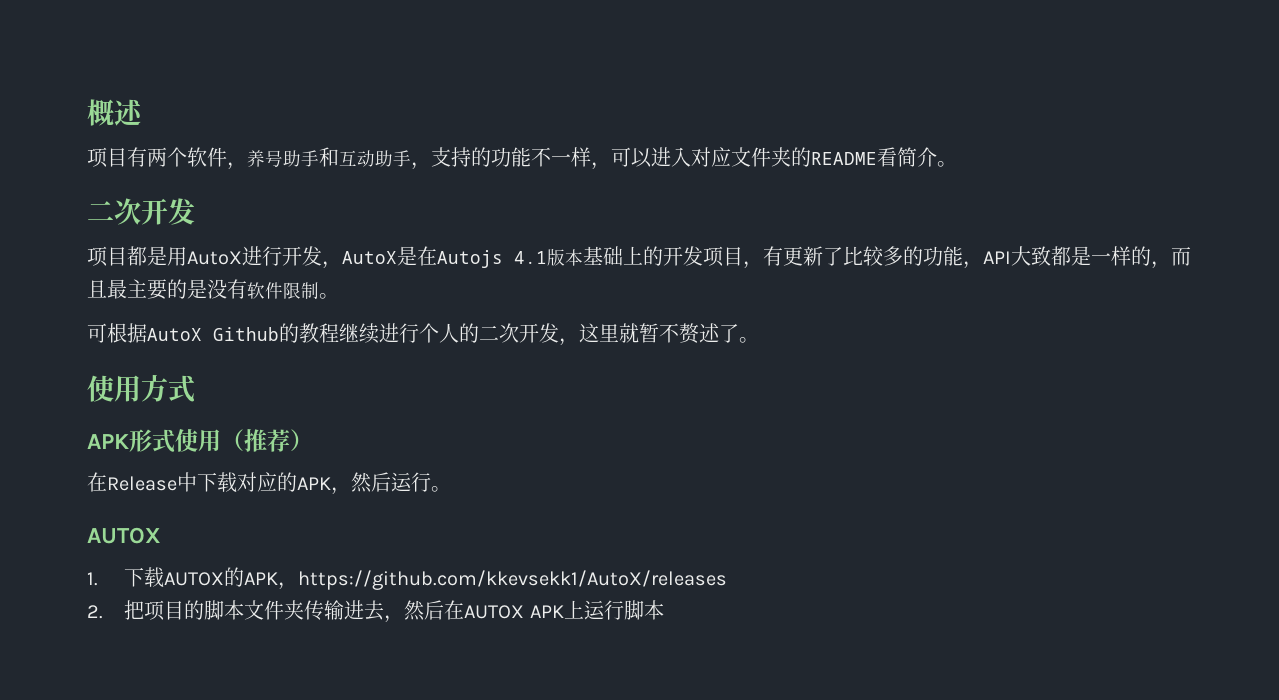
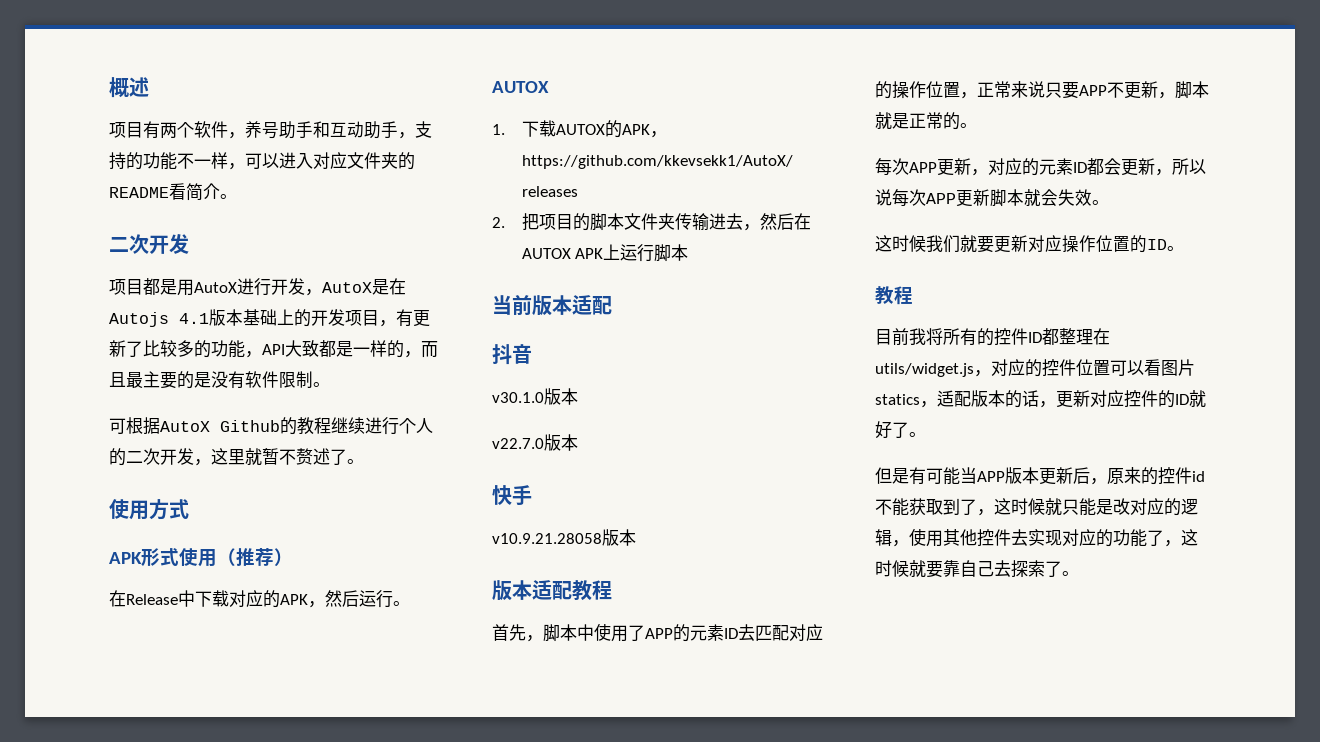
(664, 610) none -> [492,295,612,316] [492,344,532,365] [492,388,578,405] [492,434,578,451] [492,485,532,506] [492,529,636,546] [492,580,612,601] [492,623,823,642] [875,81,1209,99] [875,112,977,130] [875,158,1206,176] [875,189,1109,207] [875,235,1184,253] [875,286,913,305] [875,328,1110,346] [875,359,1195,377] [875,390,1206,408] [875,421,926,439] [875,467,1205,485] [875,498,1198,516] [875,528,1198,547] [875,560,1079,578] // 当前版本适配 // 抖音 // v30.1.0版本 // v22.7.0版本 // 快手 // v10.9.21.28058版本 // 版本适配教程 // 首先，脚本中使用了APP的元素ID去匹配对应的操作位置，正常来说只要APP不更新，脚本就是正常的。 // 每次APP更新，对应的元素ID都会更新，所以说每次APP更新脚本就会失效。 // 这时候我们就要更新对应操作位置的ID。 // 教程 // 目前我将所有的控件ID都整理在utils/widget.js，对应的控件位置可以看图片statics，适配版本的话，更新对应控件的ID就好了。 // 但是有可能当APP版本更新后，原来的控件id不能获取到了，这时候就只能是改对应的逻辑，使用其他控件去实现对应的功能了，这时候就要靠自己去探索了。

